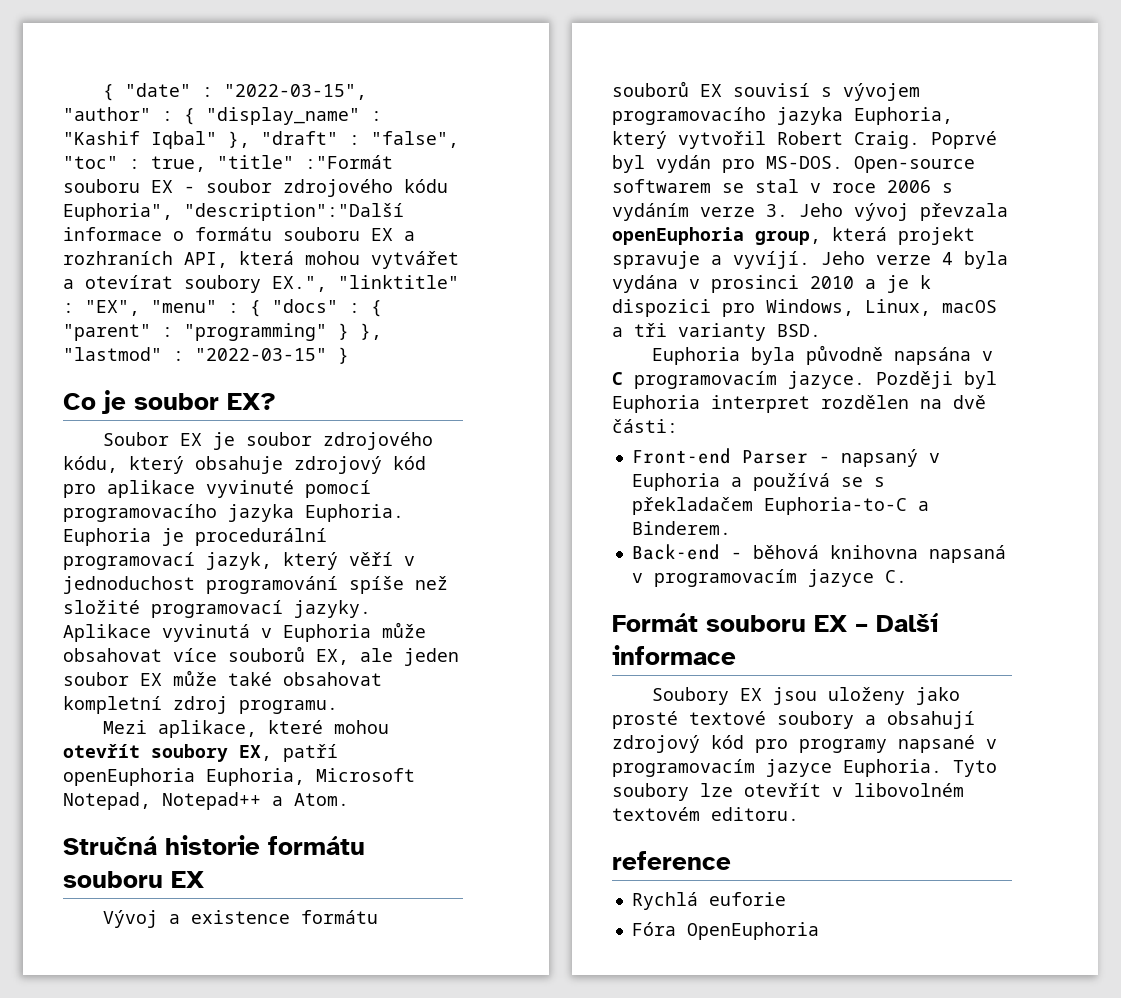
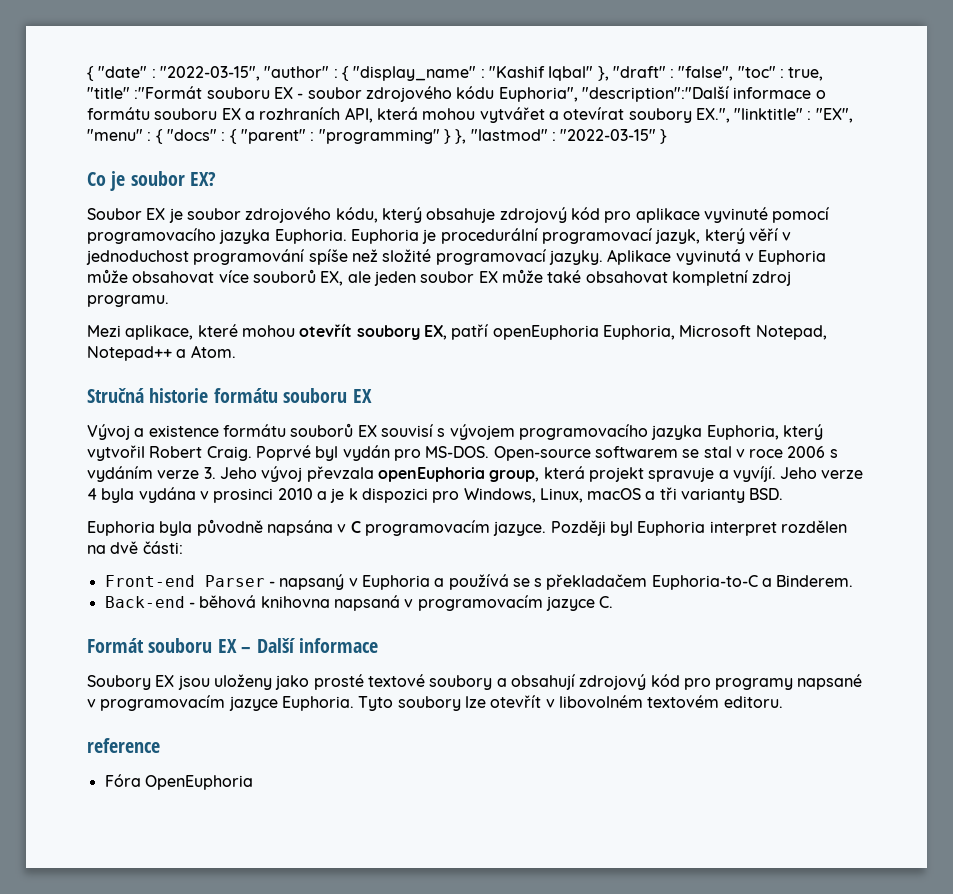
[631,892,786,910] // Rychlá euforie -> (160, 745) none

